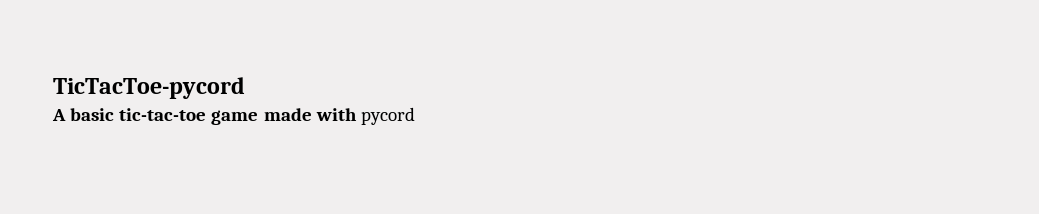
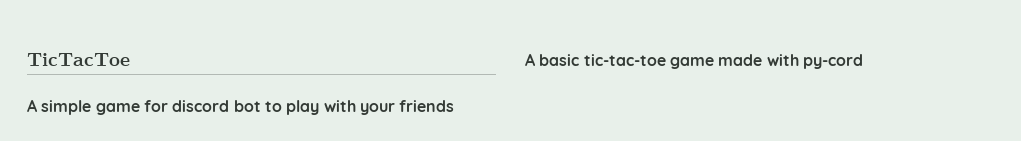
[53,77,245,99] TicTacToe-pycord -> [27,53,130,66] [27,99,455,115] TicTacToe // A simple game for discord bot to play with your friends
[360,107,415,125] pycord -> [802,54,863,69] py-cord

